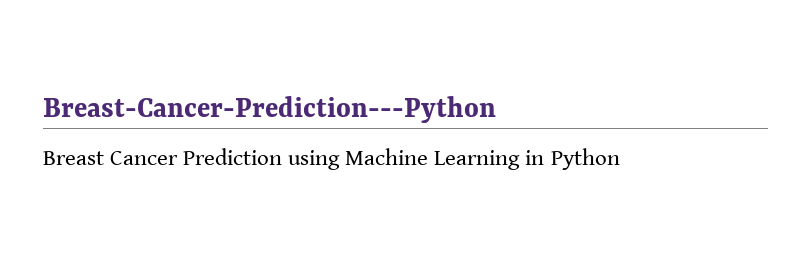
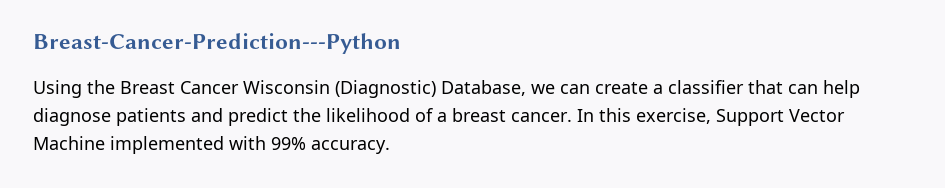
[43,148,620,170] Breast Cancer Prediction using Machine Learning in Python -> [33,80,860,98] [33,108,845,126] [33,136,390,154] Using the Breast Cancer Wisconsin (Diagnostic) Database, we can create a classifier that can help diagnose patients and predict the likelihood of a breast cancer. In this exercise, Support Vector Machine implemented with 99% accuracy.

